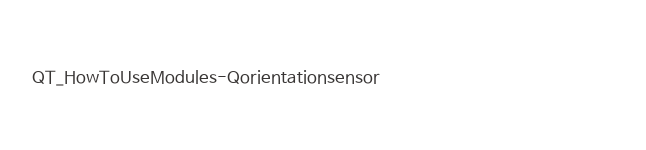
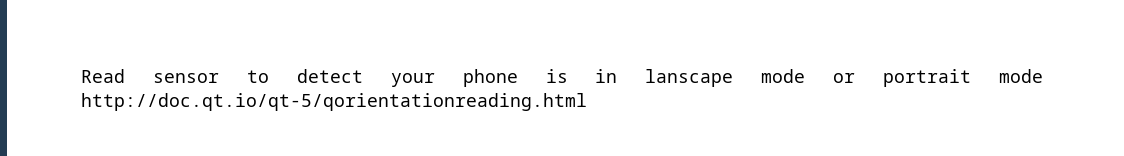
[32,70,380,86] QT_HowToUseModules-Qorientationsensor -> [81,69,1043,87] [81,93,587,111] Read sensor to detect your phone is in lanscape mode or portrait mode http://doc.qt.io/qt-5/qorientationreading.html

